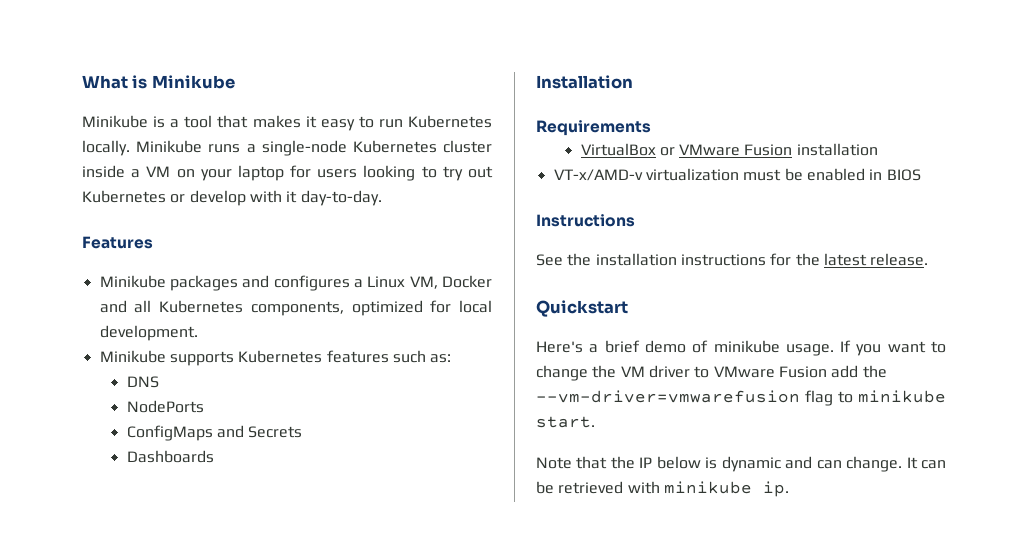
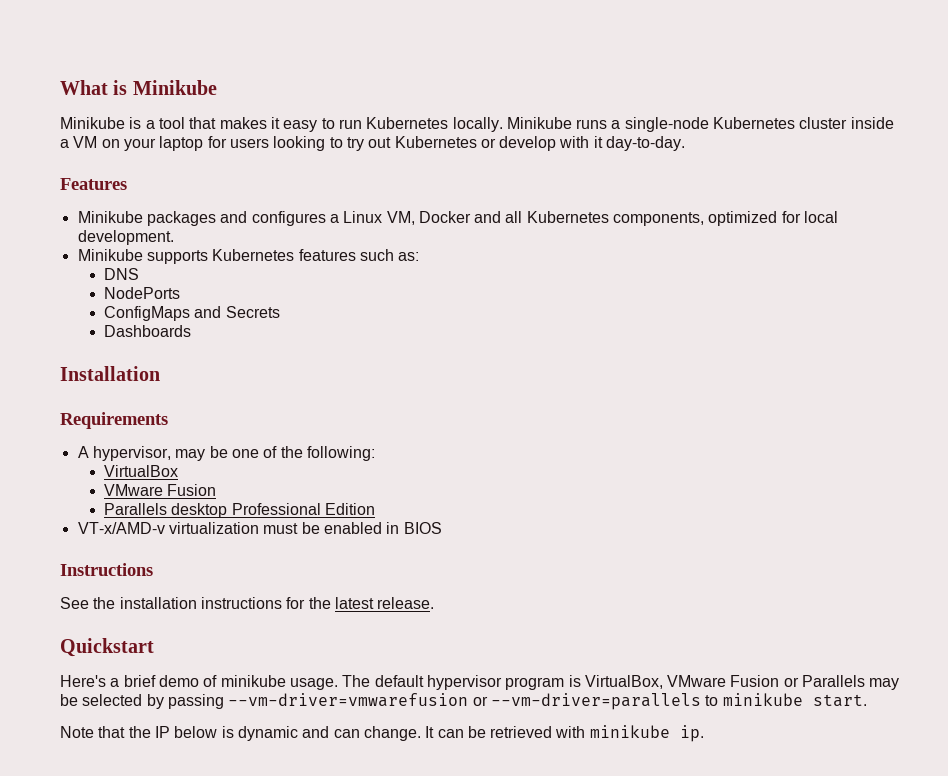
(651, 128) none -> [77,446,375,461] // A hypervisor, may be one of the following:
[659,143,878,156] or VMware Fusion installation -> [103,484,217,496] [103,503,375,518] // VMware Fusion // Parallels desktop Professional Edition
[840,340,947,356] [536,365,887,381] [536,390,833,406] If you want to change the VM driver to VMware Fusion add the --vm-driver=vmwarefusion flag -> [342,675,900,690] [60,693,701,710] The default hypervisor program is VirtualBox, VMware Fusion or Parallels may be selected by passing --vm-driver=vmwarefusion or --vm-driver=parallels

